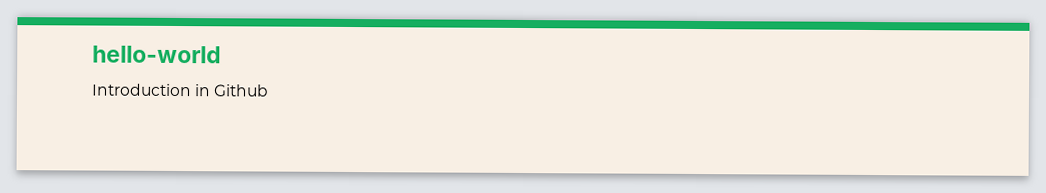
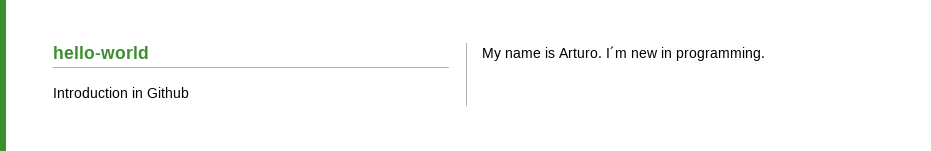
(270, 90) none -> [482,46,765,61] // My name is Arturo. I´m new in programming.

